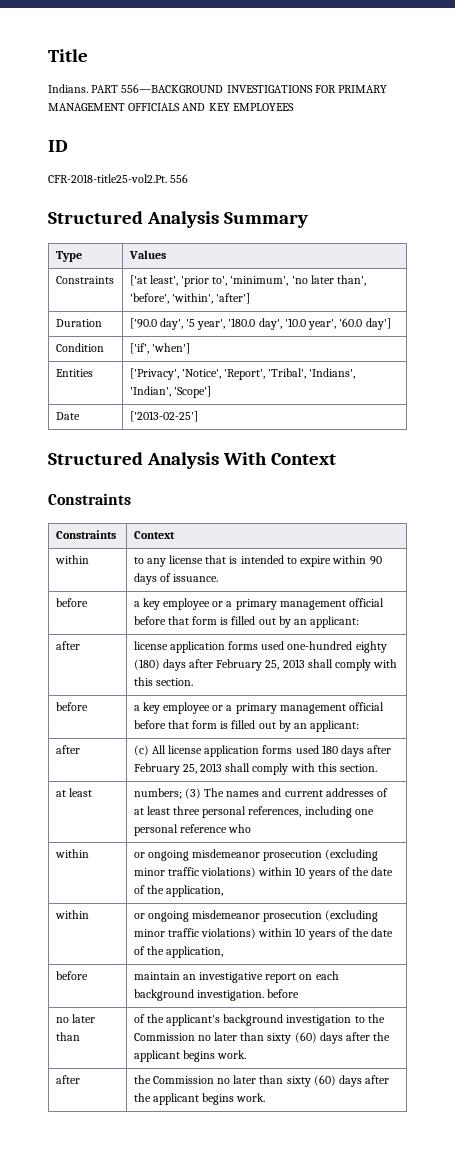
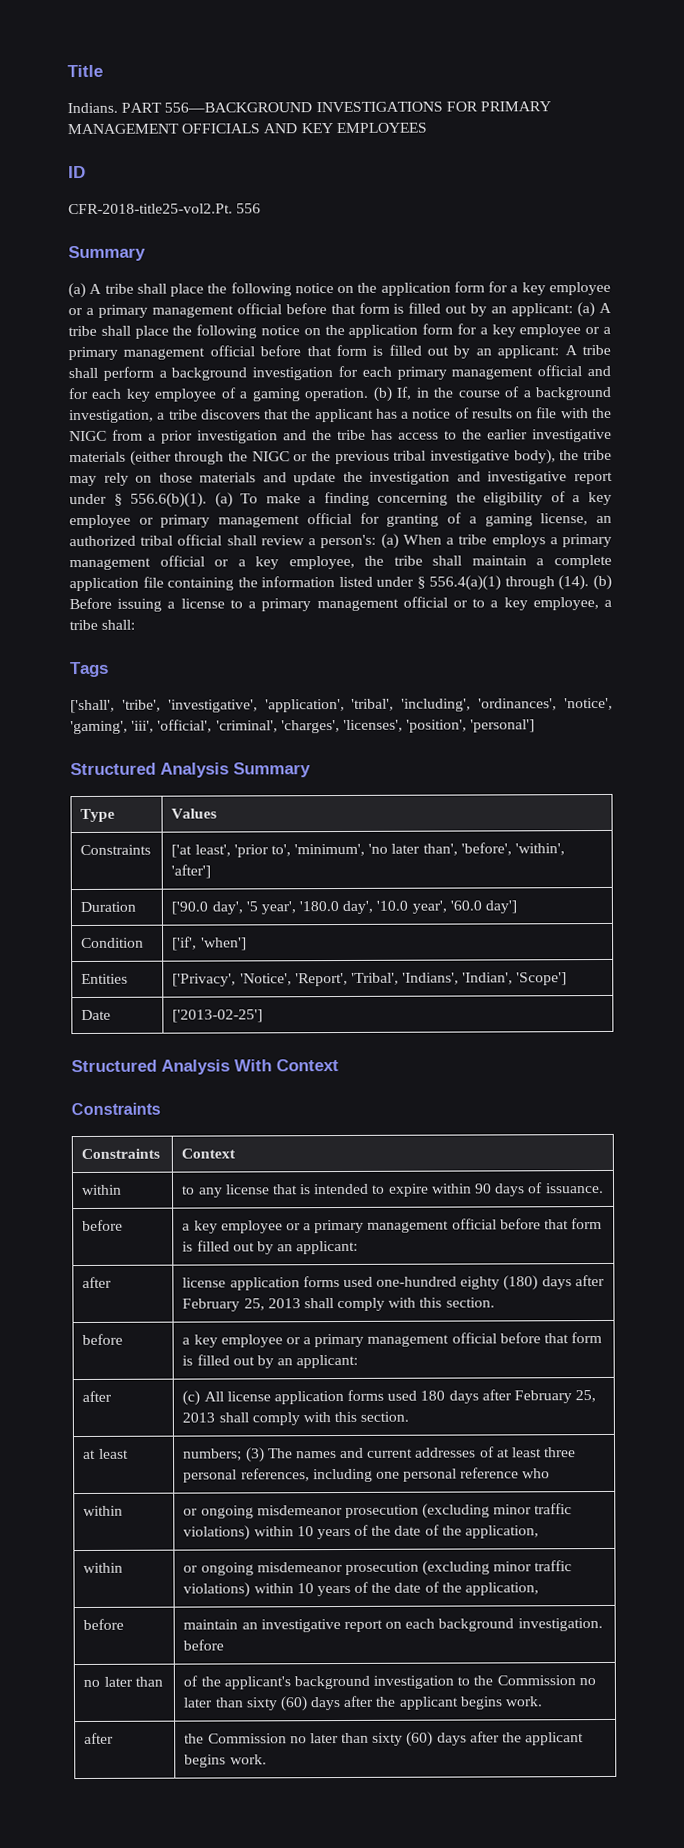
(189, 178) none -> [68,245,146,262] [68,281,611,299] [68,302,612,318] [68,323,611,339] [68,344,611,361] [68,365,611,381] [68,386,612,402] [69,407,612,424] [69,428,612,444] [69,449,612,466] [69,471,613,487] [69,491,613,508] [69,512,613,529] [69,533,612,549] [69,554,612,571] [69,574,613,592] [69,596,612,612] [69,619,136,631] [69,661,109,678] [70,697,613,714] [70,719,536,735] // Summary // (a) A tribe shall place the following notice on the application form for a key employee or a primary management official before that form is filled out by an applicant: (a) A tribe shall place the following notice on the application form for a key employee or a primary management official before that form is filled out by an applicant: A tribe shall perform a background investigation for each primary management official and for each key employee of a gaming operation. (b) If, in the course of a background investigation, a tribe discovers that the applicant has a notice of results on file with the NIGC from a prior investigation and the tribe has access to the earlier investigative materials (either through the NIGC or the previous tribal investigative body), the tribe may rely on those materials and update the investigation and investigative report under § 556.6(b)(1). (a) To make a finding concerning the eligibility of a key employee or primary management official for granting of a gaming license, an authorized tribal official shall review a person's: (a) When a tribe employs a primary management official or a key employee, the tribe shall maintain a complete application file containing the information listed under § 556.4(a)(1) through (14). (b) Before issuing a license to a primary management official or to a key employee, a tribe shall: // Tags // ['shall', 'tribe', 'investigative', 'application', 'tribal', 'including', 'ordinances', 'notice', 'gaming', 'iii', 'official', 'criminal', 'charges', 'licenses', 'position', 'personal']

